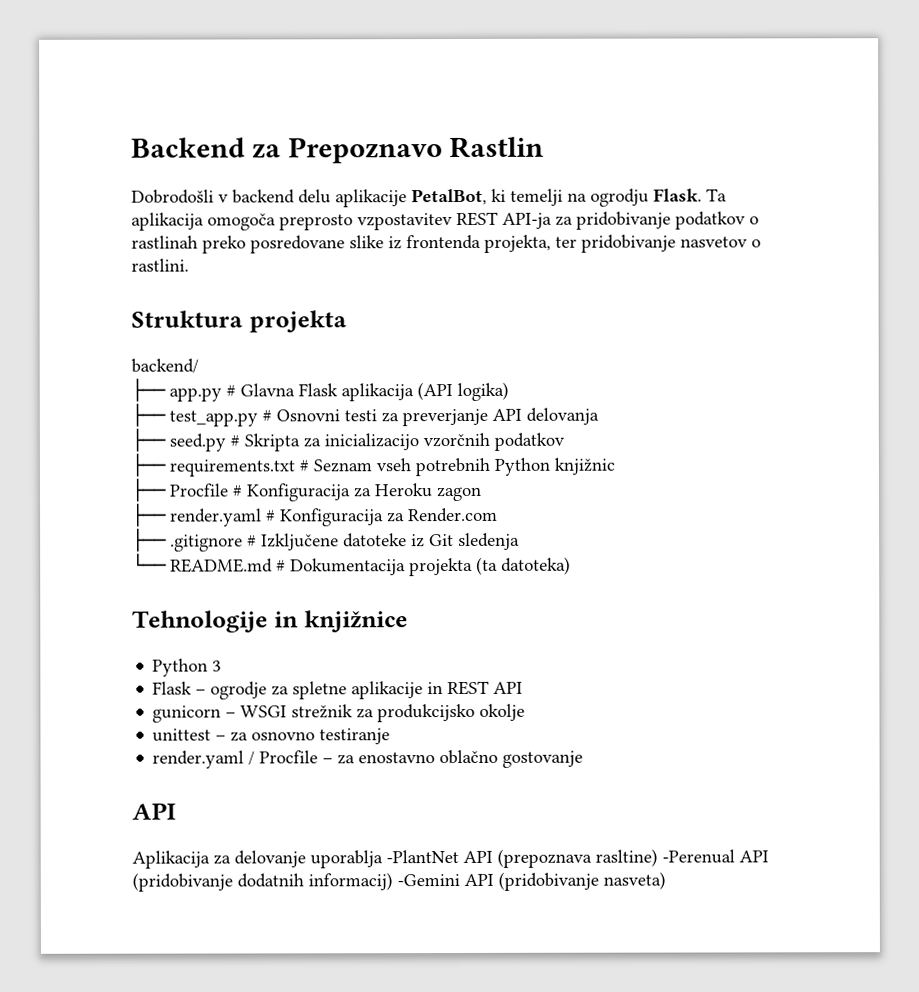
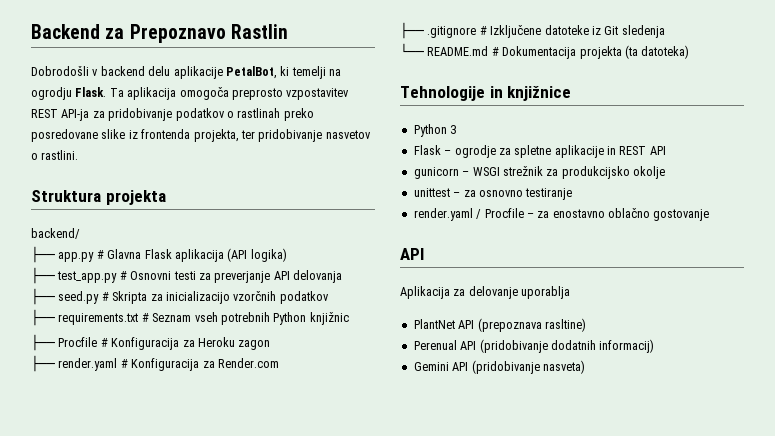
[386,850,459,864] -PlantNet -> [413,319,455,329] // PlantNet
[662,849,735,864] -Perenual -> [413,340,457,350] // Perenual
[397,874,460,887] -Gemini -> [413,362,449,371] // Gemini

